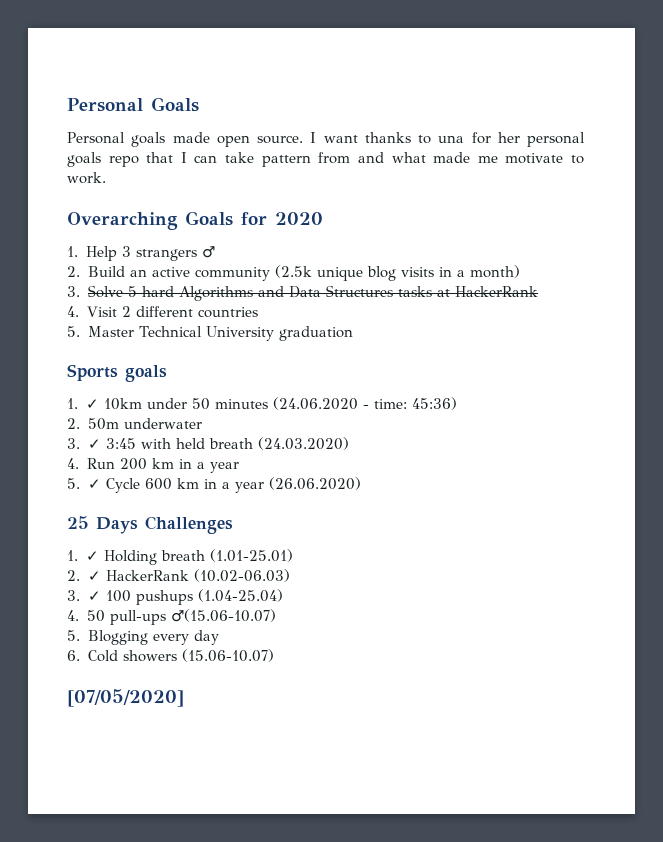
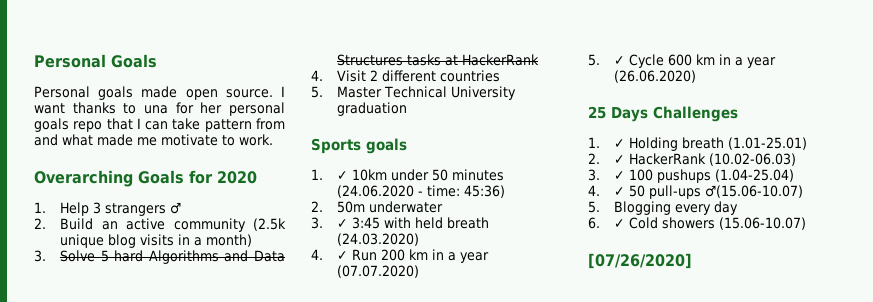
(79, 463) none -> [337,251,349,260] ✓
(239, 467) none -> [337,265,420,278] (07.07.2020)
(79, 615) none -> [614,187,626,196] ✓
(80, 655) none -> [614,219,626,228] ✓
[67,689,184,707] [07/05/2020] -> [588,253,692,269] [07/26/2020]

